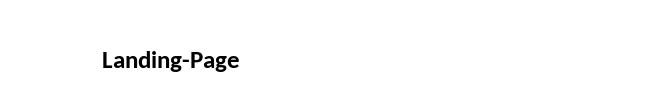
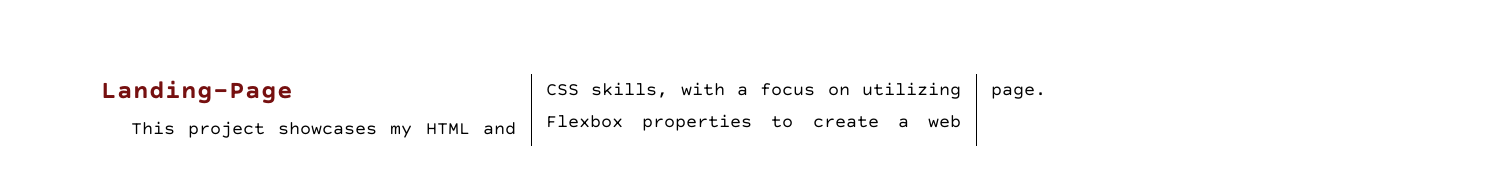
(240, 61) none -> [130,121,516,138] [546,82,961,99] [546,114,961,131] [991,86,1046,99] // This project showcases my HTML and CSS skills, with a focus on utilizing Flexbox properties to create a web page.

